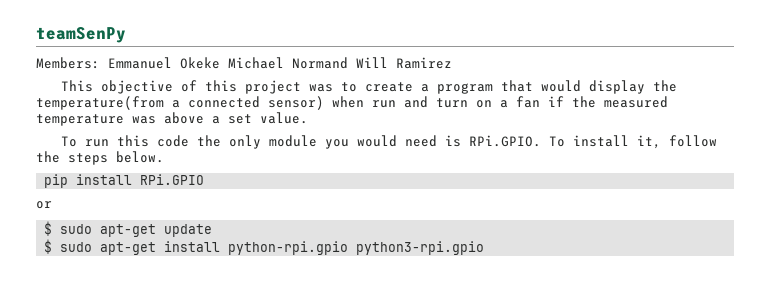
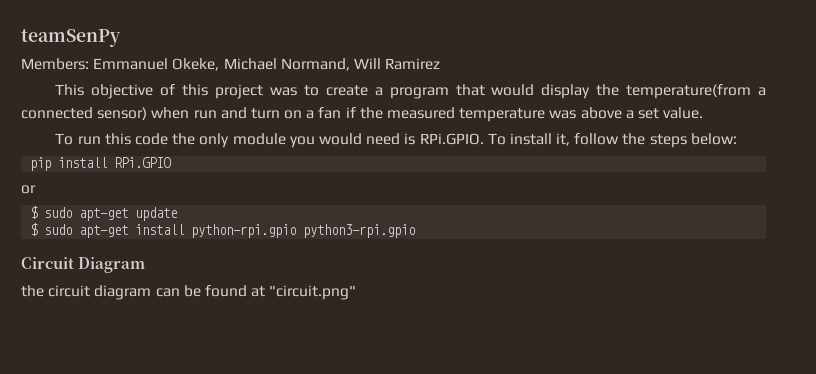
[180,57,348,69] Okeke Michael Normand -> [172,58,350,71] Okeke, Michael Normand,
[116,151,164,163] below. -> [690,133,737,145] below:
(485, 248) none -> [21,257,146,273] [21,285,357,300] // Circuit Diagram // the circuit diagram can be found at "circuit.png"

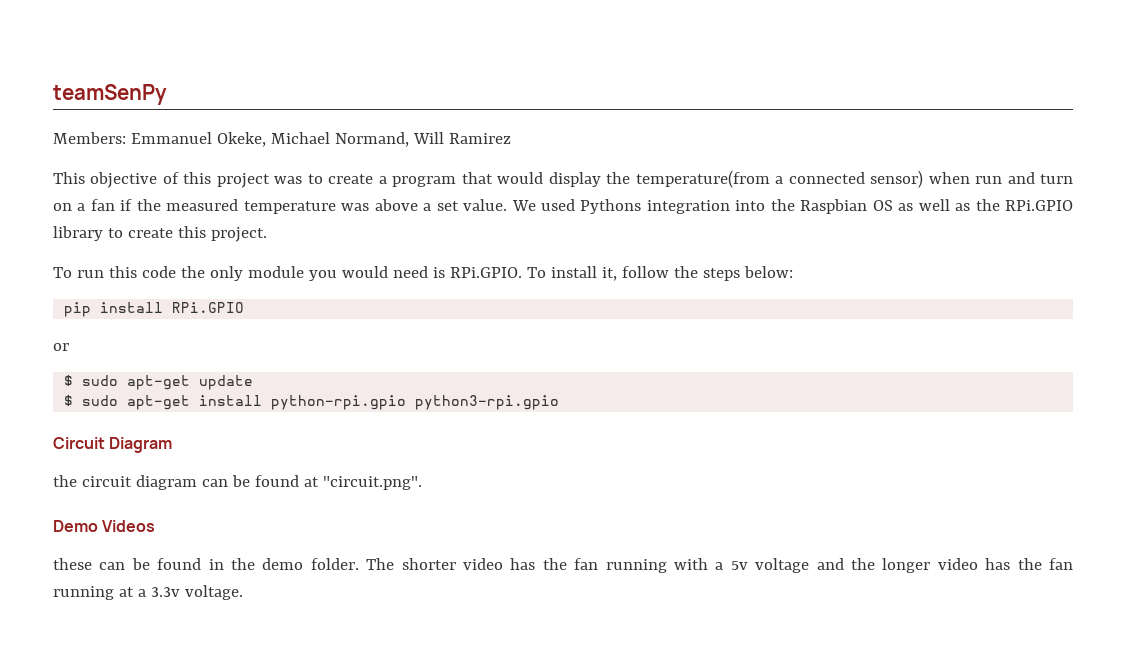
(704, 113) none -> [511,199,1074,214] [53,226,267,242] We used Pythons integration into the Raspbian OS as well as the RPi.GPIO library to create this project.
[269,285,357,300] "circuit.png" -> [322,476,422,490] [53,520,156,532] [53,558,1073,573] [53,585,243,600] "circuit.png". // Demo Videos // these can be found in the demo folder. The shorter video has the fan running with a 5v voltage and the longer video has the fan running at a 3.3v voltage.

